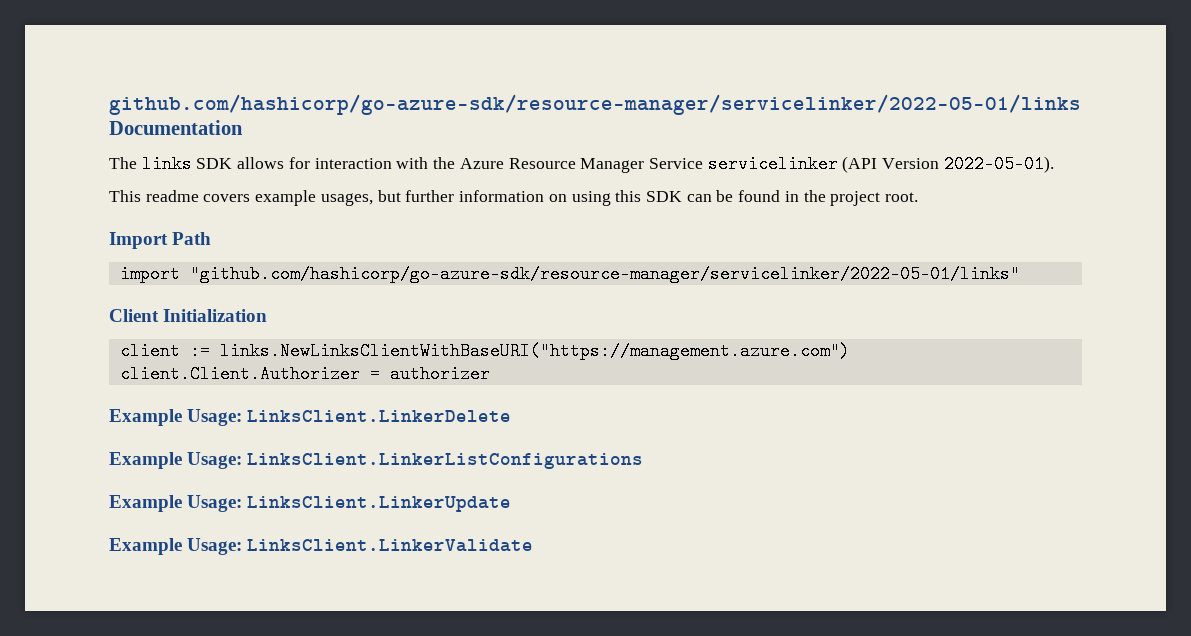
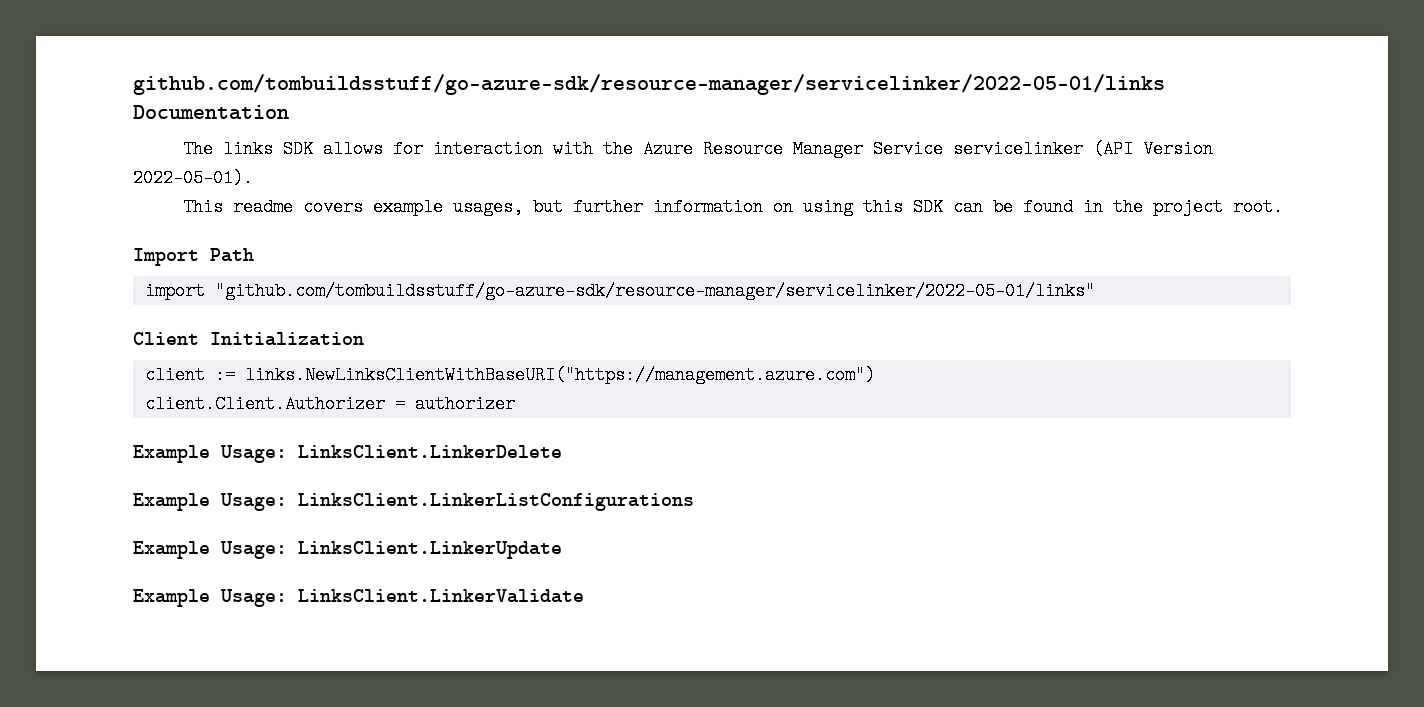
[109,94,1081,115] github.com/hashicorp/go-azure-sdk/resource-manager/servicelinker/2022-05-01/links -> [133,74,1165,95] github.com/tombuildsstuff/go-azure-sdk/resource-manager/servicelinker/2022-05-01/links
[189,265,1020,283] "github.com/hashicorp/go-azure-sdk/resource-manager/servicelinker/2022-05-01/links" -> [214,282,1095,300] "github.com/tombuildsstuff/go-azure-sdk/resource-manager/servicelinker/2022-05-01/links"

